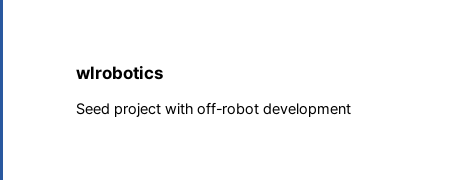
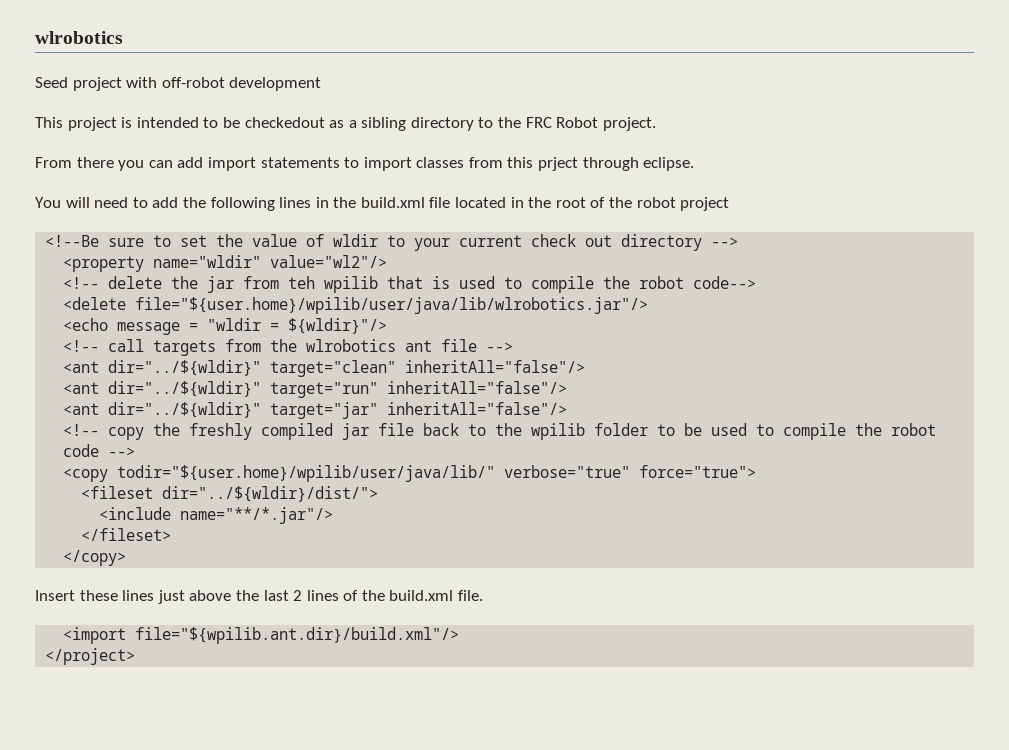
(352, 110) none -> [35,117,656,131] [35,157,695,171] [35,197,730,211] [45,234,739,251] [63,255,388,272] [63,276,757,293] [63,297,649,314] [63,318,388,335] [63,339,514,356] [63,360,586,377] [63,381,568,398] [63,402,568,419] [63,423,937,440] [63,444,136,457] [63,465,757,482] [81,486,379,502] [99,507,334,524] [81,528,172,541] [63,550,127,566] [35,590,484,604] [63,627,460,644] [45,648,136,665] // This project is intended to be checkedout as a sibling directory to the FRC Robot project. // From there you can add import statements to import classes from this prject through eclipse. // You will need to add the following lines in the build.xml file located in the root of the robot project // <!--Be sure to set the value of wldir to your current check out directory --> // <property name="wldir" value="wl2"/> // <!-- delete the jar from teh wpilib that is used to compile the robot code--> // <delete file="${user.home}/wpilib/user/java/lib/wlrobotics.jar"/> // <echo message = "wldir = ${wldir}"/> // <!-- call targets from the wlrobotics ant file --> // <ant dir="../${wldir}" target="clean" inheritAll="false"/> // <ant dir="../${wldir}" target="run" inheritAll="false"/> // <ant dir="../${wldir}" target="jar" inheritAll="false"/> // <!-- copy the freshly compiled jar file back to the wpilib folder to be used to compile the robot code --> // <copy todir="${user.home}/wpilib/user/java/lib/" verbose="true" force="true"> // <fileset dir="../${wldir}/dist/"> // <include name="**/*.jar"/> // </fileset> // </copy> // Insert these lines just above the last 2 lines of the build.xml file. // <import file="${wpilib.ant.dir}/build.xml"/> // </project>

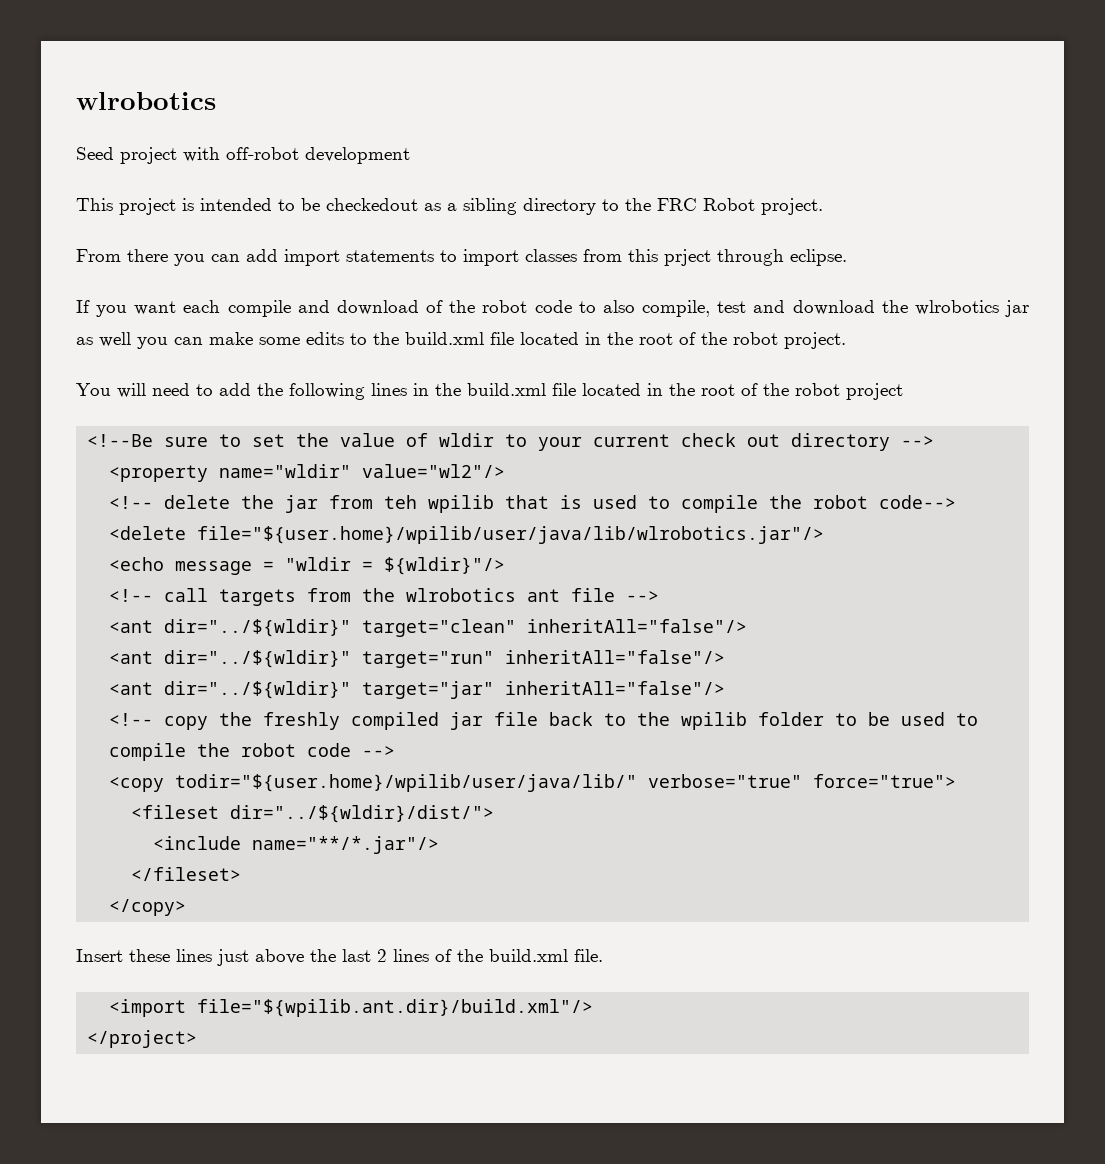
(695, 164) none -> [76,300,1029,317] [76,332,846,349] // If you want each compile and download of the robot code to also compile, test and download the wlrobotics jar as well you can make some edits to the build.xml file located in the root of the robot project.

